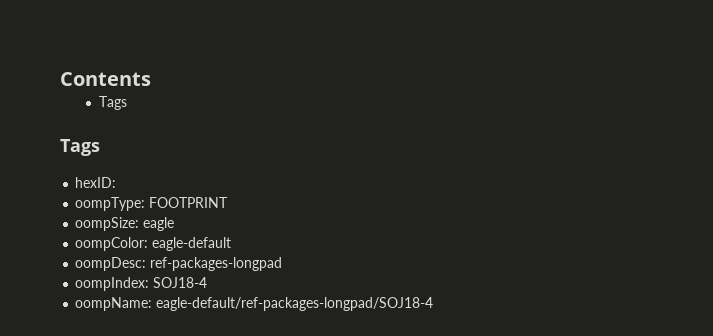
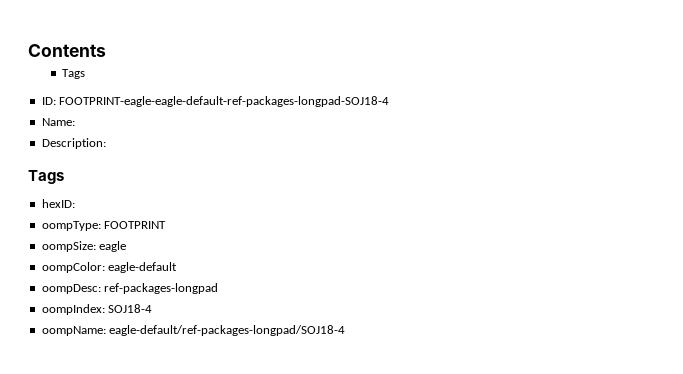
(127, 103) none -> [41,96,390,107] [41,118,75,126] [41,138,106,149] // ID: FOOTPRINT-eagle-eagle-default-ref-packages-longpad-SOJ18-4 // Name: // Description:

